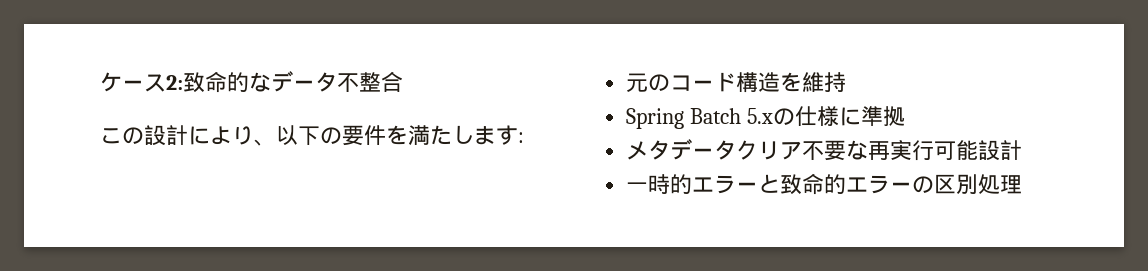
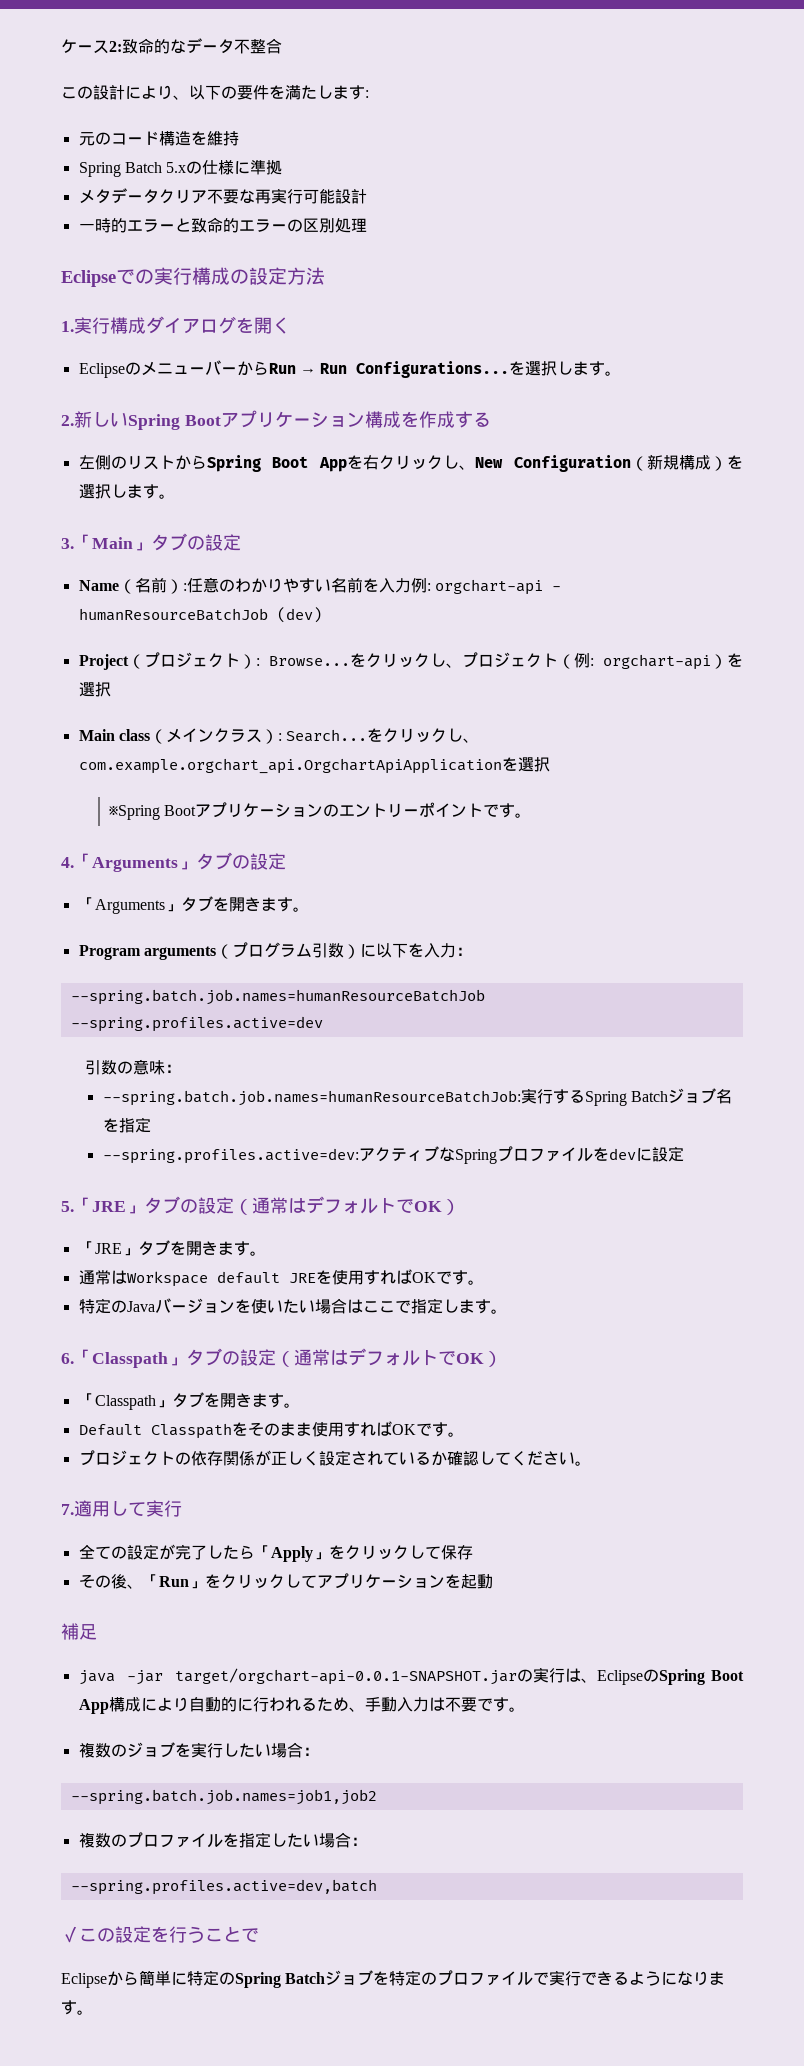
(1023, 184) none -> [61,267,325,287] [61,316,290,334] [78,360,622,378] [61,410,491,430] [78,454,743,472] [78,484,175,499] [61,533,241,551] [78,577,561,595] [78,607,322,623] [78,652,743,670] [78,682,111,697] [78,728,480,744] [78,757,550,774] [108,802,532,820] [61,852,286,872] [78,896,309,914] [78,942,472,960] [70,989,485,1005] [70,1016,323,1032] [84,1059,181,1075] [102,1088,732,1106] [102,1117,151,1133] [102,1146,684,1164] [61,1196,460,1215] [78,1240,266,1256] [78,1269,484,1287] [78,1298,507,1314] [61,1348,502,1368] [78,1392,300,1410] [78,1421,464,1439] [78,1450,591,1466] [61,1500,182,1517] [78,1544,473,1562] [78,1573,493,1589] [61,1623,97,1640] [78,1667,744,1685] [78,1697,525,1714] [78,1742,319,1758] [70,1789,377,1805] [78,1832,367,1848] [70,1879,377,1895] [61,1926,259,1943] [61,1970,726,1988] [61,2000,93,2015] // Eclipseでの実行構成の設定方法 // 1.実行構成ダイアログを開く // EclipseのメニューバーからRun → Run Configurations...を選択します。 // 2.新しいSpring Bootアプリケーション構成を作成する // 左側のリストからSpring Boot Appを右クリックし、New Configuration（新規構成）を選択します。 // 3.「Main」タブの設定 // Name（名前）:任意のわかりやすい名前を入力例: orgchart-api - humanResourceBatchJob (dev) // Project（プロジェクト）: Browse...をクリックし、プロジェクト（例: orgchart-api）を選択 // Main class（メインクラス）: Search...をクリックし、com.example.orgchart_api.OrgchartApiApplicationを選択 // ※Spring Bootアプリケーションのエントリーポイントです。 // 4.「Arguments」タブの設定 // 「Arguments」タブを開きます。 // Program arguments（プログラム引数）に以下を入力： // --spring.batch.job.names=humanResourceBatchJob --spring.profiles.active=dev // 引数の意味： // --spring.batch.job.names=humanResourceBatchJob:実行するSpring Batchジョブ名を指定 // --spring.profiles.active=dev:アクティブなSpringプロファイルをdevに設定 // 5.「JRE」タブの設定（通常はデフォルトでOK） // 「JRE」タブを開きます。 // 通常はWorkspace default JREを使用すればOKです。 // 特定のJavaバージョンを使いたい場合はここで指定します。 // 6.「Classpath」タブの設定（通常はデフォルトでOK） // 「Classpath」タブを開きます。 // Default Classpathをそのまま使用すればOKです。 // プロジェクトの依存関係が正しく設定されているか確認してください。 // 7.適用して実行 // 全ての設定が完了したら「Apply」をクリックして保存 // その後、「Run」をクリックしてアプリケーションを起動 // 補足 // java -jar target/orgchart-api-0.0.1-SNAPSHOT.jarの実行は、EclipseのSpring Boot App構成により自動的に行われるため、手動入力は不要です。 // 複数のジョブを実行したい場合： // --spring.batch.job.names=job1,job2 // 複数のプロファイルを指定したい場合： // --spring.profiles.active=dev,batch // ✓この設定を行うことで // Eclipseから簡単に特定のSpring Batchジョブを特定のプロファイルで実行できるようになります。

